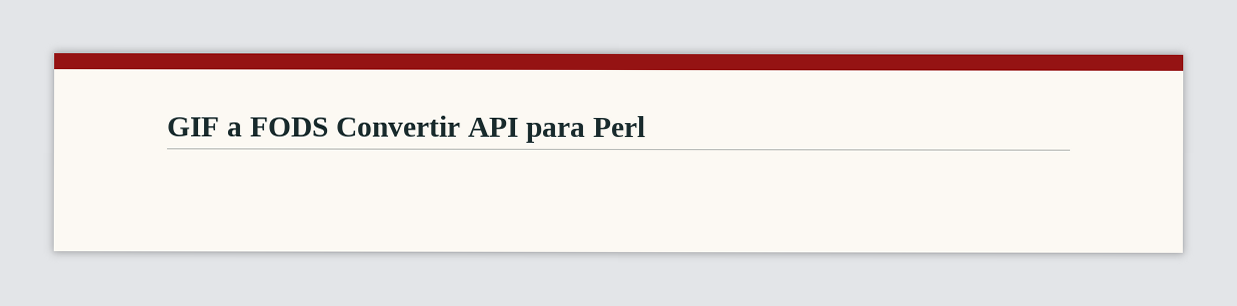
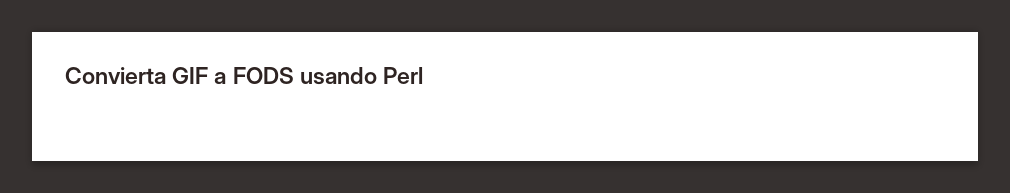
(167, 127) none -> [65,67,166,84] Convierta
[335,115,586,143] Convertir API para -> [299,67,377,85] usando

